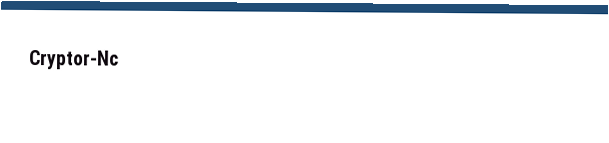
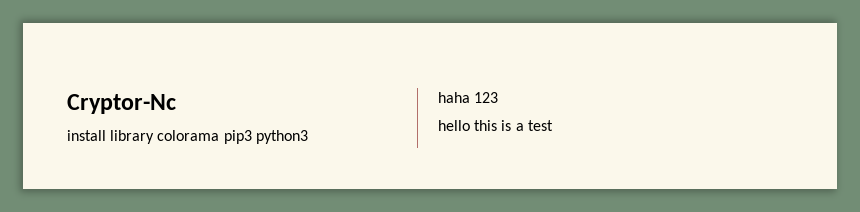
(119, 59) none -> [67,130,308,144] [438,92,499,103] [438,120,553,131] // install library colorama pip3 python3 // haha 123 // hello this is a test

